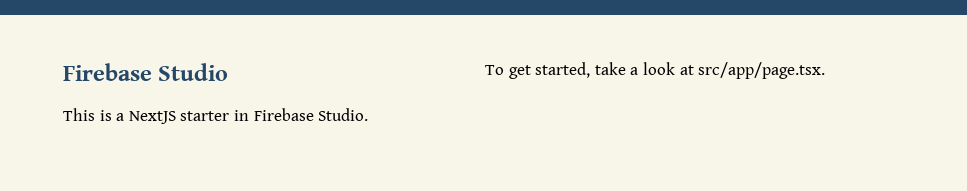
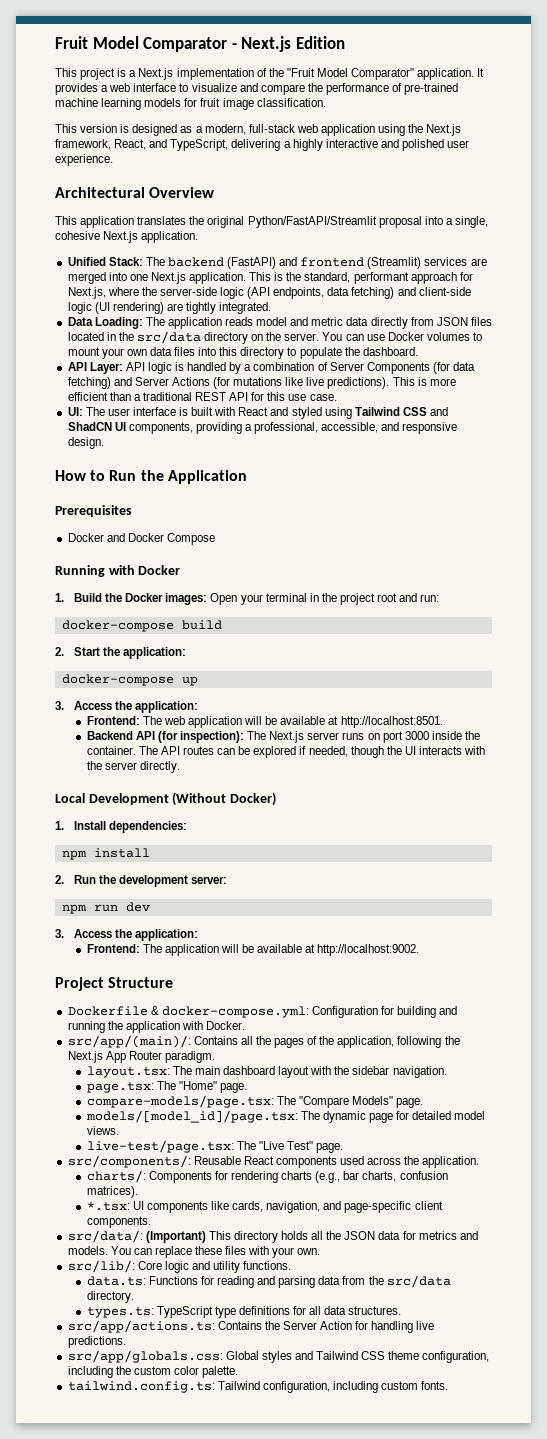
[63,63,229,81] [63,108,95,121] Firebase Studio // This -> [55,36,345,52] [55,68,116,80] Fruit Model Comparator - Next.js Edition // This project
[128,108,369,124] [485,62,826,79] NextJS starter in Firebase Studio. // To get started, take a look at src/app/page.tsx. -> [138,68,485,80] [55,83,459,95] [55,98,326,110] [55,124,462,136] [55,139,470,151] [55,154,113,166] [55,187,215,198] [55,216,488,228] [55,231,199,243] [67,257,487,269] [67,272,473,284] [67,287,471,299] [67,302,272,314] [67,317,492,329] [67,331,483,344] [67,347,418,359] [67,362,476,374] [67,377,456,389] [67,392,337,401] [67,407,449,419] [67,422,458,434] [67,437,104,449] [55,470,247,484] [55,505,132,517] [67,533,215,545] [55,565,181,577] [55,593,440,605] [61,620,222,632] [55,647,187,659] [61,674,198,686] [55,701,199,713] [86,716,443,728] [86,731,480,743] [86,746,486,758] [86,761,180,773] [55,792,276,806] [55,821,188,833] [61,848,150,860] [55,875,228,887] [61,902,150,914] [55,929,199,941] [86,944,420,956] [55,977,174,991] [67,1006,458,1018] [67,1021,246,1033] [67,1035,460,1048] [67,1051,215,1063] [86,1066,447,1078] [86,1081,248,1093] [86,1095,424,1108] [85,1110,486,1123] [86,1126,119,1135] [86,1140,344,1153] [67,1155,480,1168] [86,1170,448,1183] [86,1186,138,1198] [86,1201,443,1213] [86,1216,151,1228] [67,1230,478,1243] [67,1246,321,1258] [67,1260,292,1273] [86,1275,451,1288] [86,1291,134,1303] [86,1306,402,1318] [67,1320,435,1333] [67,1336,126,1348] [67,1350,490,1363] [67,1366,239,1378] [67,1381,449,1393] Next.js implementation of the "Fruit Model Comparator" application. It provides a web interface to visualize and compare the performance of pre-trained machine learning models for fruit image classification. // This version is designed as a modern, full-stack web application using the Next.js framework, React, and TypeScript, delivering a highly interactive and polished user experience. // Architectural Overview // This application translates the original Python/FastAPI/Streamlit proposal into a single, cohesive Next.js application. // Unified Stack: The backend (FastAPI) and frontend (Streamlit) services are merged into one Next.js application. This is the standard, performant approach for Next.js, where the server-side logic (API endpoints, data fetching) and client-side logic (UI rendering) are tightly integrated. // Data Loading: The application reads model and metric data directly from JSON files located in the src/data directory on the server. You can use Docker volumes to mount your own data files into this directory to populate the dashboard. // API Layer: API logic is handled by a combination of Server Components (for data fetching) and Server Actions (for mutations like live predictions). This is more efficient than a traditional REST API for this use case. // UI: The user interface is built with React and styled using Tailwind CSS and ShadCN UI components, providing a professional, accessible, and responsive design. // How to Run the Application // Prerequisites // Docker and Docker Compose // Running with Docker // 1. Build the Docker images: Open your terminal in the project root and run: // docker-compose build // 2. Start the application: // docker-compose up // 3. Access the application: // Frontend: The web application will be available at http://localhost:8501. // Backend API (for inspection): The Next.js server runs on port 3000 inside the container. The API routes can be explored if needed, though the UI interacts with the server directly. // Local Development (Without Docker) // 1. Install dependencies: // npm install // 2. Run the development server: // npm run dev // 3. Access the application: // Frontend: The application will be available at http://localhost:9002. // Project Structure // Dockerfile & docker-compose.yml: Configuration for building and running the application with Docker. // src/app/(main)/: Contains all the pages of the application, following the Next.js App Router paradigm. // layout.tsx: The main dashboard layout with the sidebar navigation. // page.tsx: The "Home" page. // compare-models/page.tsx: The "Compare Models" page. // models/[model_id]/page.tsx: The dynamic page for detailed model views. // live-test/page.tsx: The "Live Test" page. // src/components/: Reusable React components used across the application. // charts/: Components for rendering charts (e.g., bar charts, confusion matrices). // *.tsx: UI components like cards, navigation, and page-specific client components. // src/data/: (Important) This directory holds all the JSON data for metrics and models. You can replace these files with your own. // src/lib/: Core logic and utility functions. // data.ts: Functions for reading and parsing data from the src/data directory. // types.ts: TypeScript type definitions for all data structures. // src/app/actions.ts: Contains the Server Action for handling live predictions. // src/app/globals.css: Global styles and Tailwind CSS theme configuration, including the custom color palette. // tailwind.config.ts: Tailwind configuration, including custom fonts.

